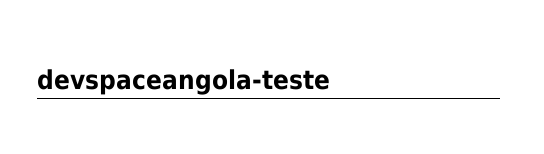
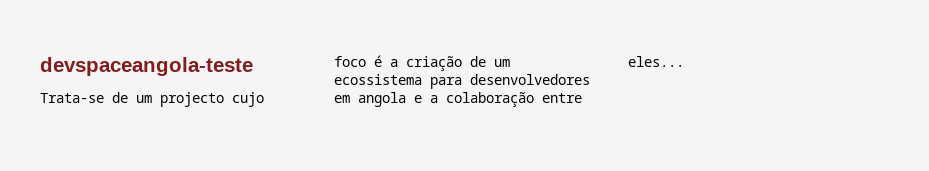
(330, 82) none -> [40,92,264,107] [334,55,510,71] [334,74,590,89] [334,92,582,107] [628,56,684,67] // Trata-se de um projecto cujo foco é a criação de um ecossistema para desenvolvedores em angola e a colaboração entre eles...

